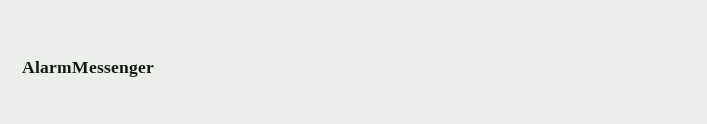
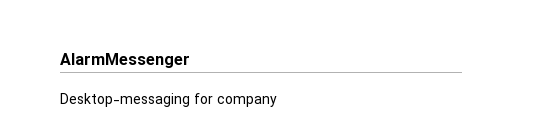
(154, 69) none -> [60,93,277,107] // Desktop-messaging for company

